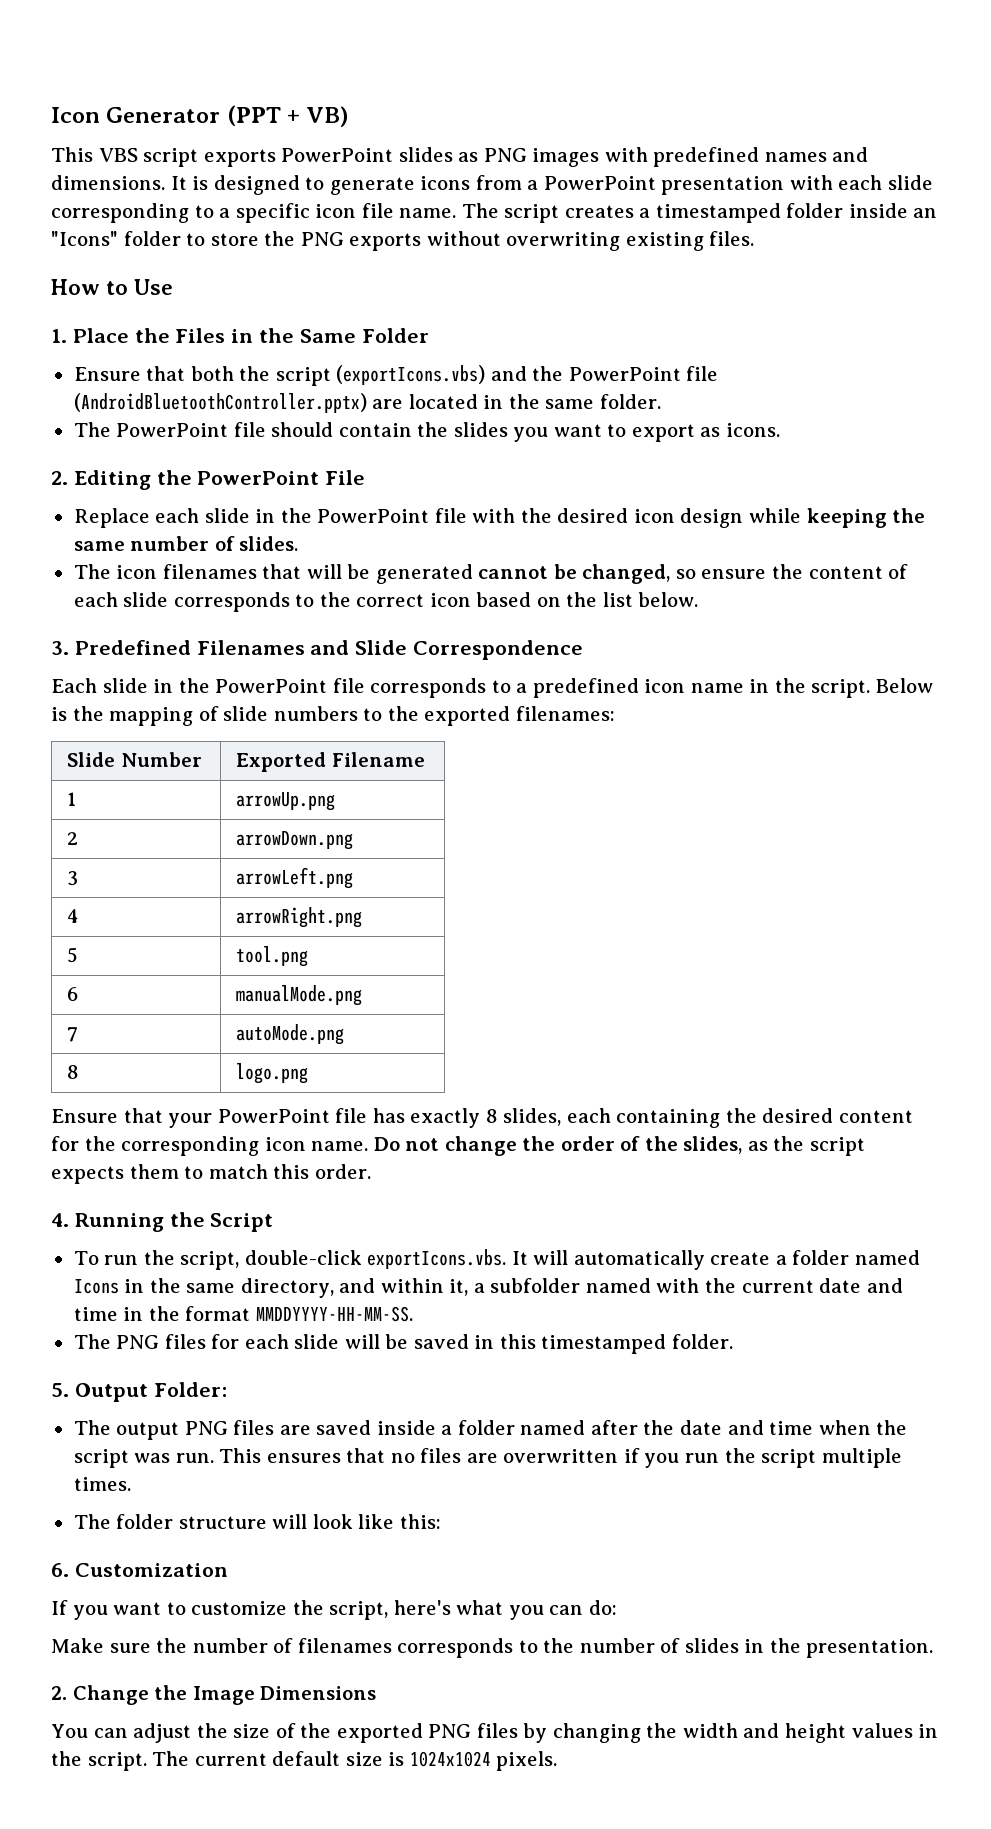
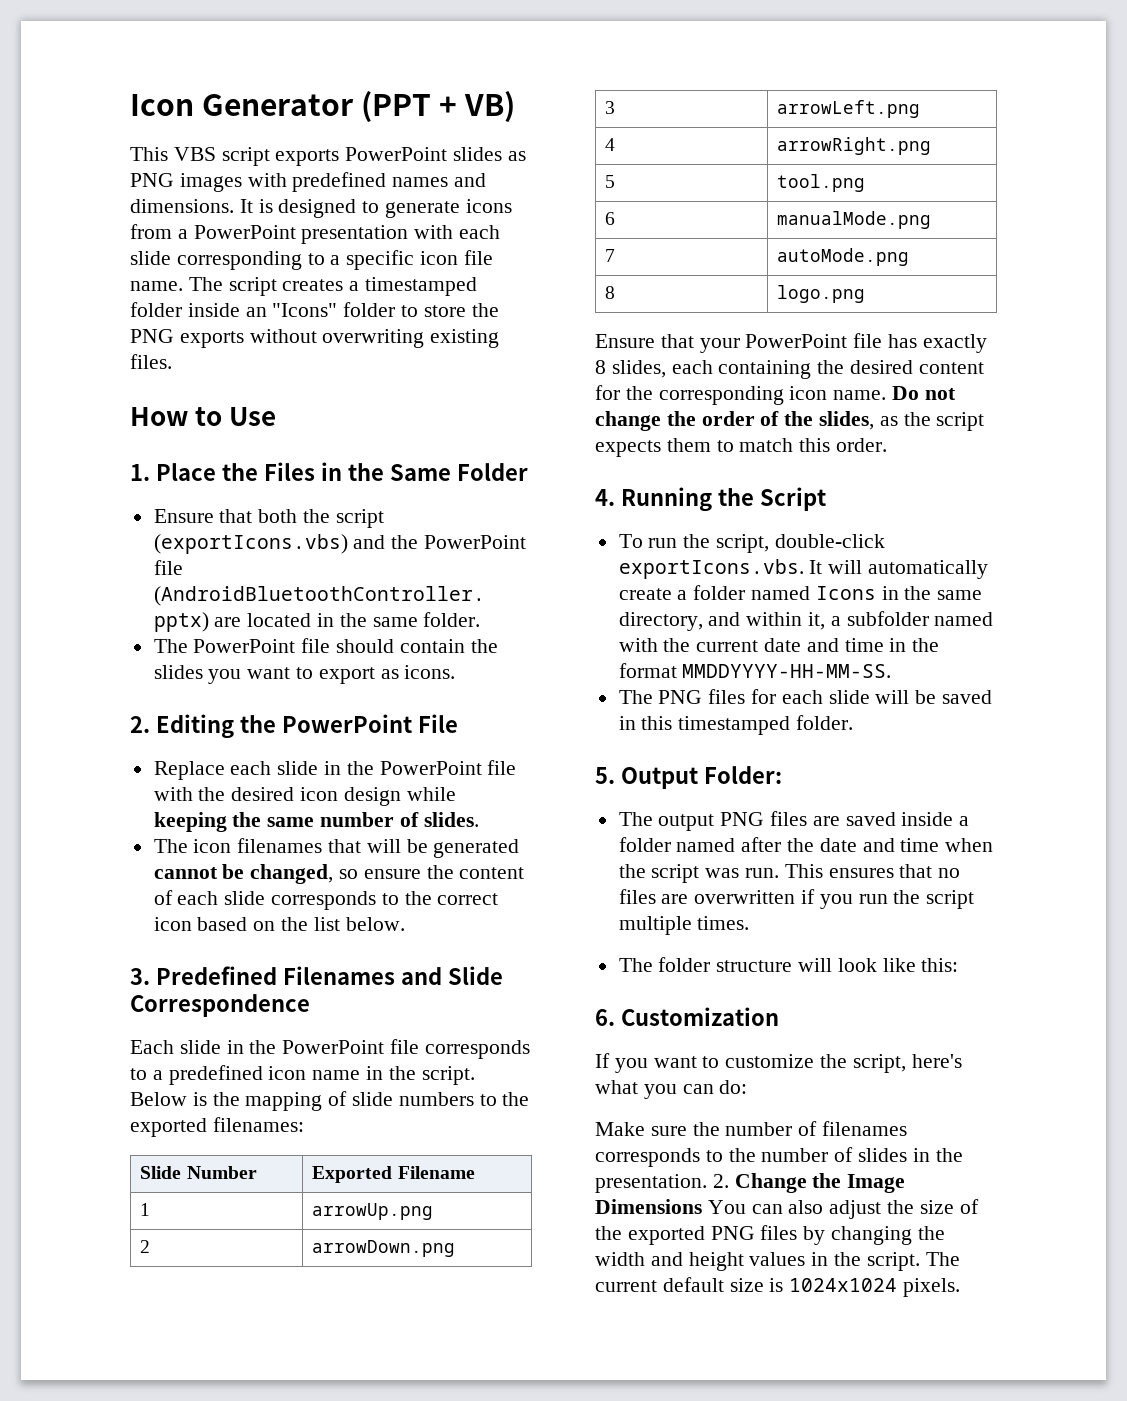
(934, 1648) // -> (707, 1183) none
(377, 1693) // -> (702, 1206) none
(128, 1733) none -> [788,1200,824,1214] also

